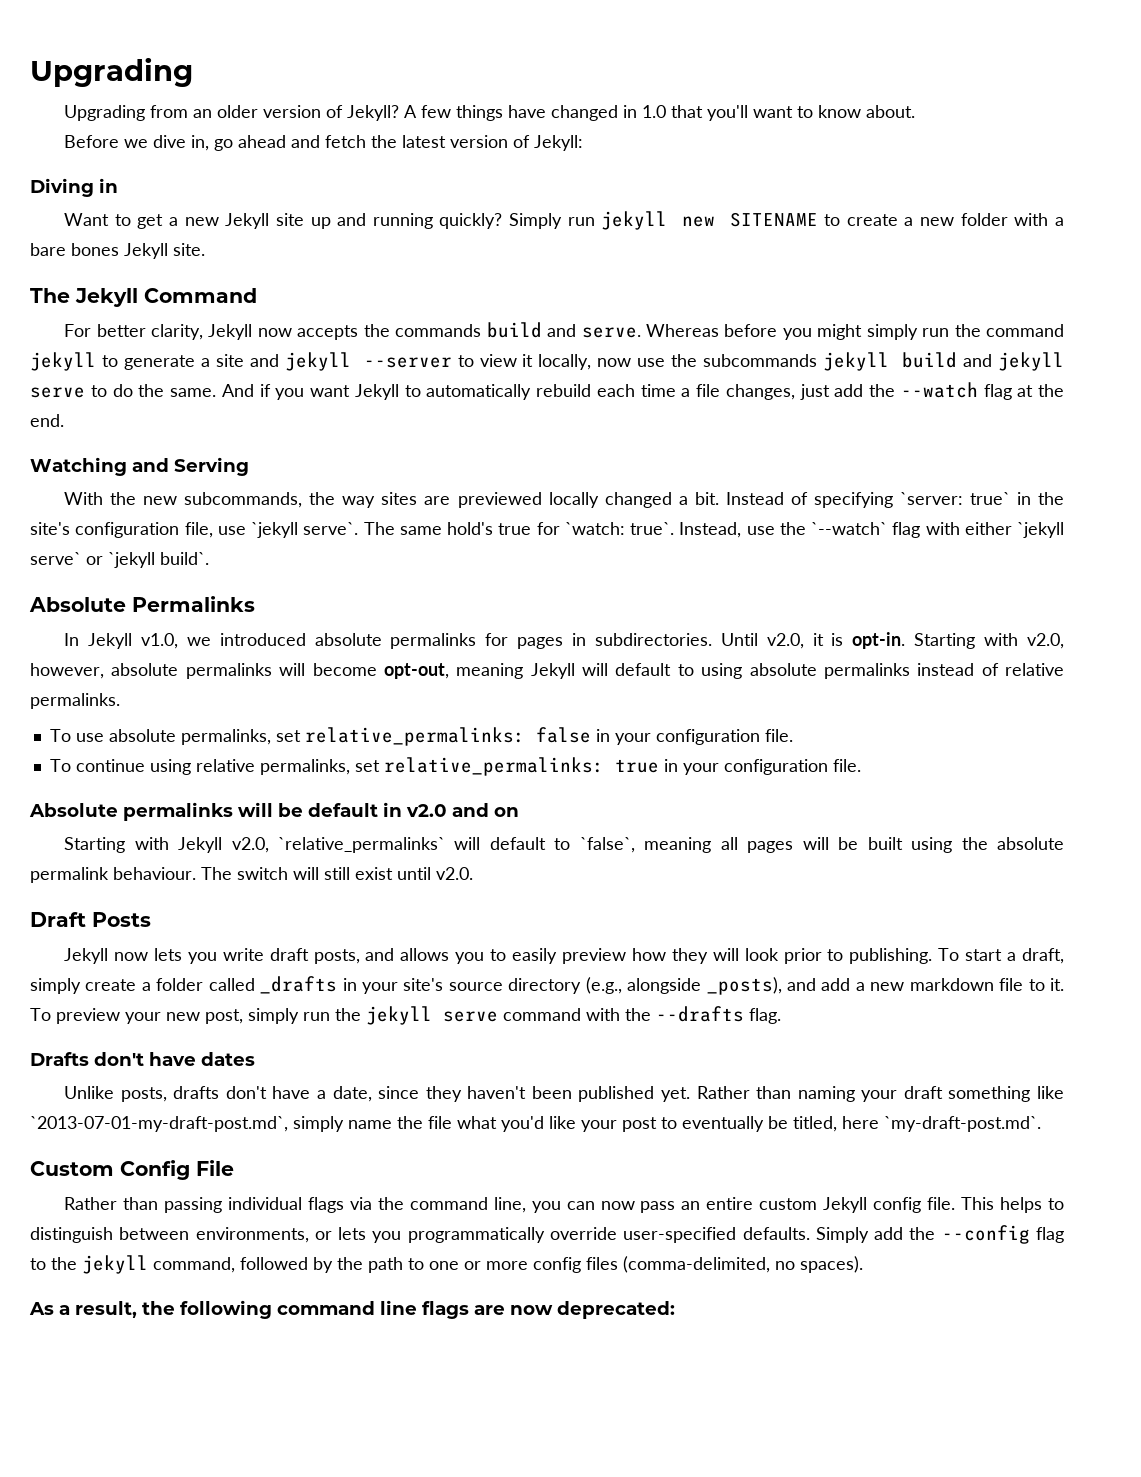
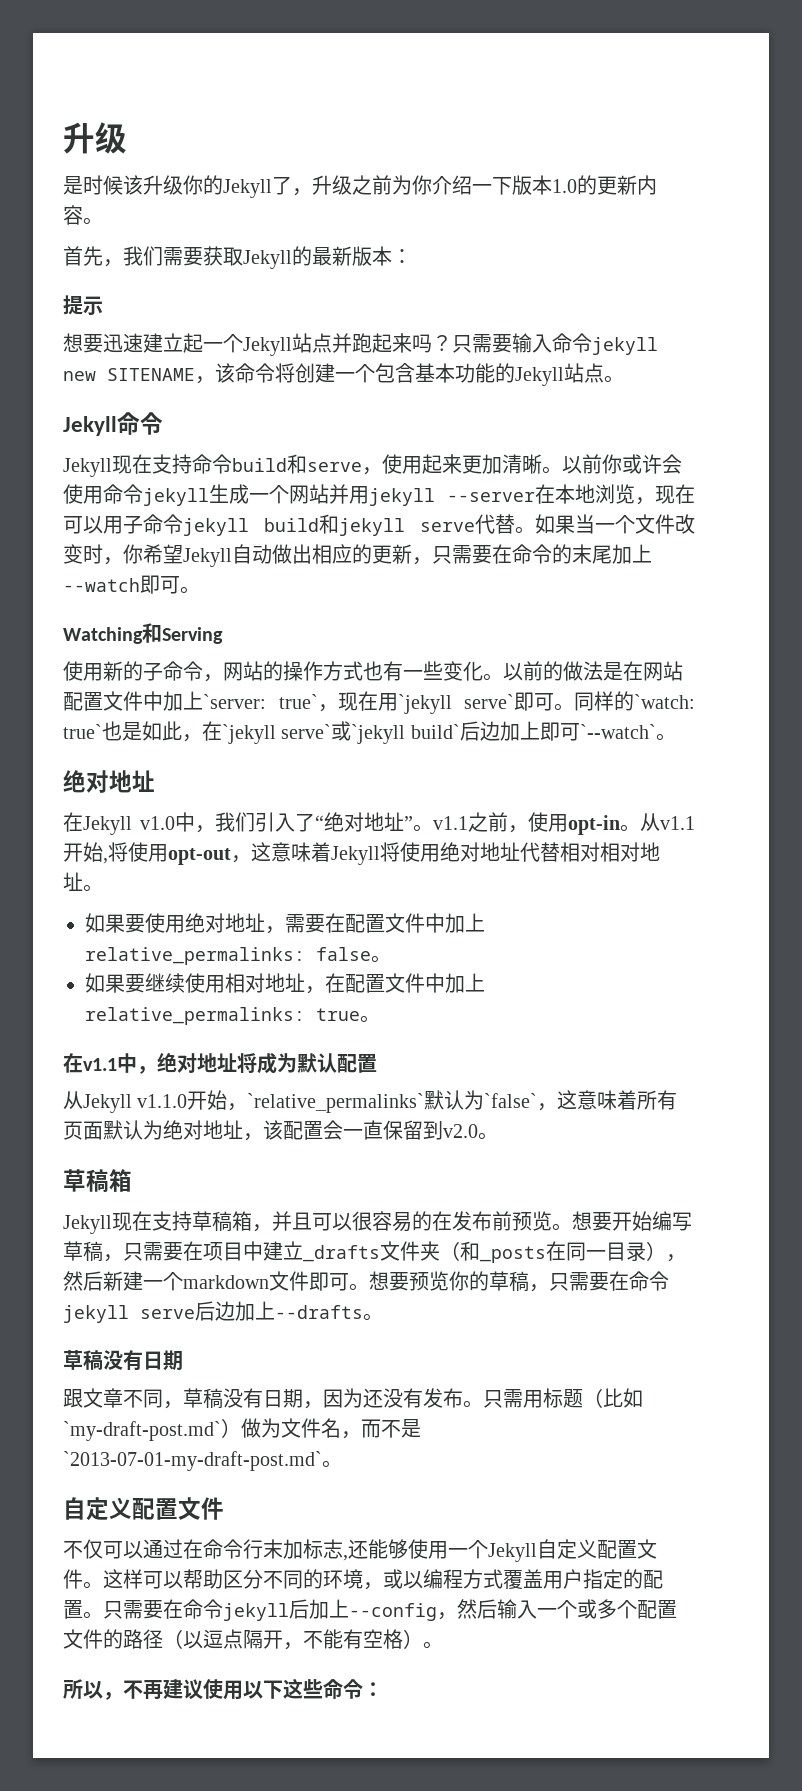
[30,57,193,87] [64,105,916,121] [64,135,584,151] [30,178,118,197] [64,211,1064,230] [30,243,205,259] [30,288,257,307] [64,322,1064,340] [30,352,818,371] Upgrading // Upgrading from an older version of Jekyll? A few things have changed in 1.0 that you'll want to know about. // Before we dive in, go ahead and fetch the latest version of Jekyll: // Diving in // Want to get a new Jekyll site up and running quickly? Simply run jekyll new SITENAME to create a new folder with a bare bones Jekyll site. // The Jekyll Command // For better clarity, Jekyll now accepts the commands build and serve. Whereas before you might simply run the command jekyll to generate a site and jekyll --server to view it locally, now use the subcommands -> [63,122,127,154] [63,175,657,198] [63,205,103,225] [63,246,412,269] [63,295,103,315] [63,333,658,356] [63,363,624,386] [63,412,163,436] [63,454,682,477] [63,484,695,506] [63,514,183,534] 升级 // 是时候该升级你的Jekyll了，升级之前为你介绍一下版本1.0的更新内容。 // 首先，我们需要获取Jekyll的最新版本： // 提示 // 想要迅速建立起一个Jekyll站点并跑起来吗？只需要输入命令jekyll new SITENAME，该命令将创建一个包含基本功能的Jekyll站点。 // Jekyll命令 // Jekyll现在支持命令build和serve，使用起来更加清晰。以前你或许会使用命令jekyll生成一个网站并用jekyll --server在本地浏览，现在可以用子命令
[963,352,1065,371] [30,382,1064,400] [30,414,64,427] and jekyll serve to do the same. And if you want Jekyll to automatically rebuild each time a file changes, just add the --watch flag at the end. -> [319,514,695,536] [63,544,652,567] [63,575,200,594] 和jekyll serve代替。如果当一个文件改变时，你希望Jekyll自动做出相应的更新，只需要在命令的末尾加上--watch即可。
[132,458,169,472] and -> [142,623,162,643] 和
[64,492,1064,508] [30,522,1064,538] [30,552,209,568] [29,596,255,612] [64,632,1065,649] [30,663,1064,679] [30,693,120,709] [49,727,793,746] [49,757,861,776] [29,802,519,821] [64,837,1064,853] [30,867,473,883] [30,912,151,927] [64,948,1065,964] [30,976,1065,995] [30,1006,781,1025] [30,1052,255,1066] [64,1086,1065,1102] [30,1116,1041,1132] [30,1160,234,1180] [64,1197,1065,1213] [30,1225,1065,1244] [30,1255,863,1274] [29,1300,675,1319] With the new subcommands, the way sites are previewed locally changed a bit. Instead of specifying `server: true` in the site's configuration file, use `jekyll serve`. The same hold's true for `watch: true`. Instead, use the `--watch` flag with either `jekyll serve` or `jekyll build`. // Absolute Permalinks // In Jekyll v1.0, we introduced absolute permalinks for pages in subdirectories. Until v2.0, it is opt-in. Starting with v2.0, however, absolute permalinks will become opt-out, meaning Jekyll will default to using absolute permalinks instead of relative permalinks. // To use absolute permalinks, set relative_permalinks: false in your configuration file. // To continue using relative permalinks, set relative_permalinks: true in your configuration file. // Absolute permalinks will be default in v2.0 and on // Starting with Jekyll v2.0, `relative_permalinks` will default to `false`, meaning all pages will be built using the absolute permalink behaviour. The switch will still exist until v2.0. // Draft Posts // Jekyll now lets you write draft posts, and allows you to easily preview how they will look prior to publishing. To start a draft, simply create a folder called _drafts in your site's source directory (e.g., alongside _posts), and add a new markdown file to it. To preview your new post, simply run the jekyll serve command with the --drafts flag. // Drafts don't have dates // Unlike posts, drafts don't have a date, since they haven't been published yet. Rather than naming your draft something like `2013-07-01-my-draft-post.md`, simply name the file what you'd like your post to eventually be titled, here `my-draft-post.md`. // Custom Config File // Rather than passing individual flags via the command line, you can now pass an entire custom Jekyll config file. This helps to distinguish between environments, or lets you programmatically override user-specified defaults. Simply add the --config flag to the jekyll command, followed by the path to one or more config files (comma-delimited, no spaces). // As a result, the following command line flags are now deprecated: -> [63,661,683,682] [63,691,695,714] [63,721,676,744] [63,770,155,793] [63,812,695,835] [63,842,660,865] [63,872,103,892] [85,913,485,934] [85,947,391,965] [85,973,485,994] [85,1007,380,1025] [63,1052,377,1074] [63,1090,678,1113] [63,1120,498,1141] [63,1169,132,1192] [63,1211,692,1234] [63,1241,686,1263] [63,1271,669,1292] [63,1301,383,1323] [63,1350,183,1371] [63,1388,643,1409] [63,1418,421,1441] [63,1451,342,1471] [63,1497,224,1521] [63,1539,657,1562] [63,1569,663,1590] [63,1599,677,1621] [63,1629,443,1650] [63,1678,383,1700] 使用新的子命令，网站的操作方式也有一些变化。以前的做法是在网站配置文件中加上`server: true`，现在用`jekyll serve`即可。同样的`watch: true`也是如此，在`jekyll serve`或`jekyll build`后边加上即可`--watch`。 // 绝对地址 // 在Jekyll v1.0中，我们引入了“绝对地址”。v1.1之前，使用opt-in。从v1.1开始,将使用opt-out，这意味着Jekyll将使用绝对地址代替相对相对地址。 // 如果要使用绝对地址，需要在配置文件中加上relative_permalinks: false。 // 如果要继续使用相对地址，在配置文件中加上relative_permalinks: true。 // 在v1.1中，绝对地址将成为默认配置 // 从Jekyll v1.1.0开始，`relative_permalinks`默认为`false`，这意味着所有页面默认为绝对地址，该配置会一直保留到v2.0。 // 草稿箱 // Jekyll现在支持草稿箱，并且可以很容易的在发布前预览。想要开始编写草稿，只需要在项目中建立_drafts文件夹（和_posts在同一目录），然后新建一个markdown文件即可。想要预览你的草稿，只需要在命令jekyll serve后边加上--drafts。 // 草稿没有日期 // 跟文章不同，草稿没有日期，因为还没有发布。只需用标题（比如`my-draft-post.md`）做为文件名，而不是`2013-07-01-my-draft-post.md`。 // 自定义配置文件 // 不仅可以通过在命令行末加标志,还能够使用一个Jekyll自定义配置文件。这样可以帮助区分不同的环境，或以编程方式覆盖用户指定的配置。只需要在命令jekyll后加上--config，然后输入一个或多个配置文件的路径（以逗点隔开，不能有空格）。 // 所以，不再建议使用以下这些命令：

